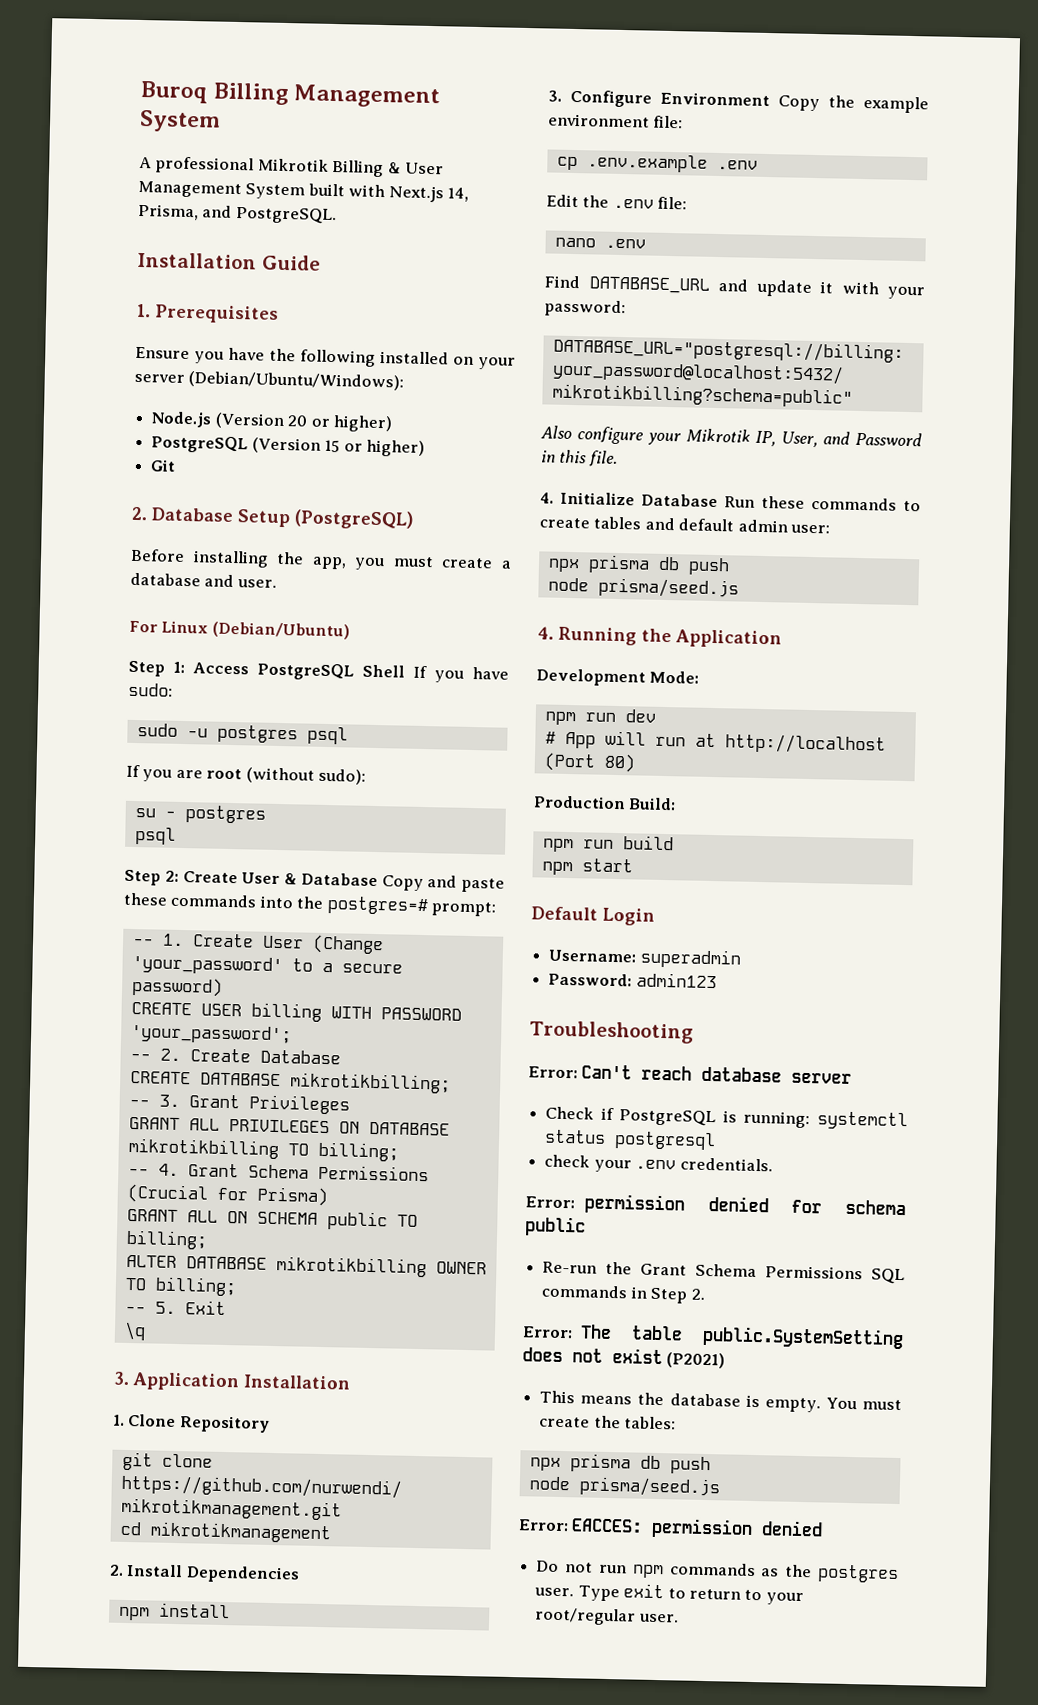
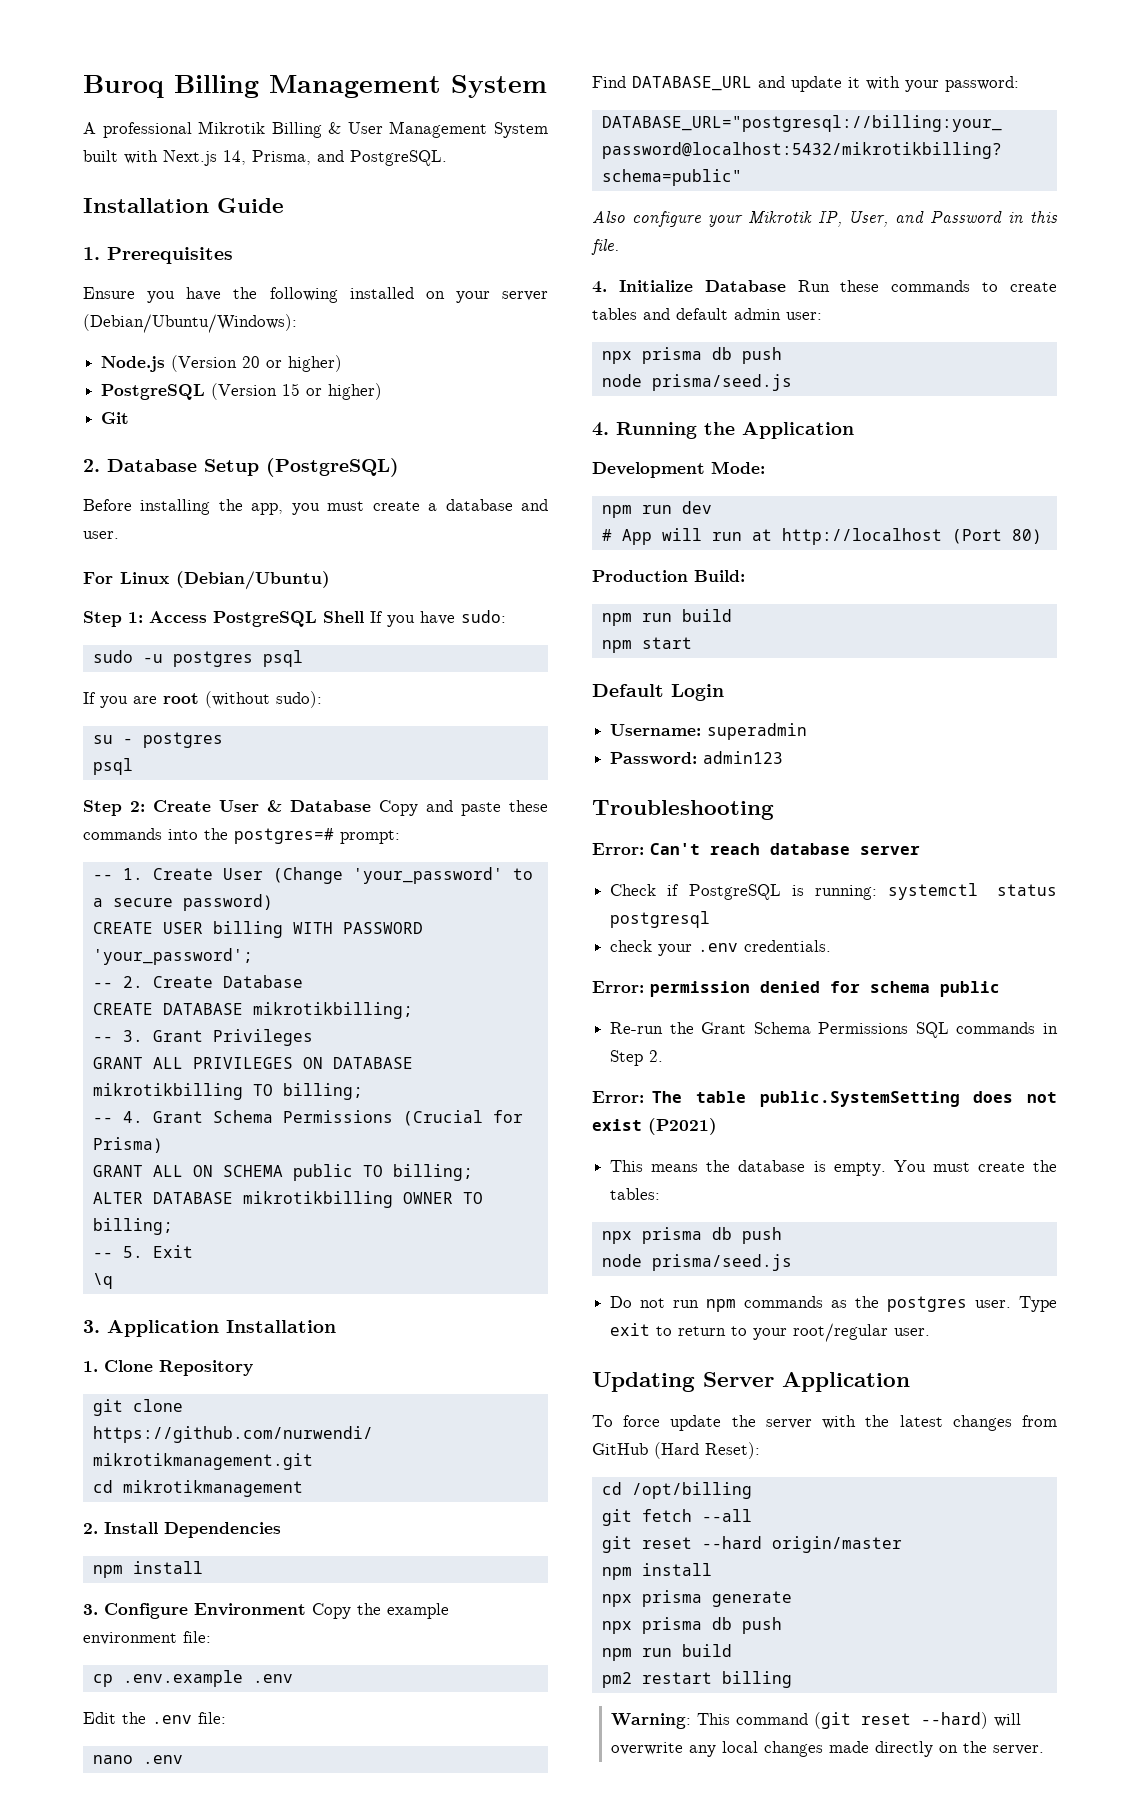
[518,1517,824,1540] // Error: EACCES: permission denied -> (792, 1262) none
(679, 1618) none -> [592,1372,910,1392] [592,1415,1057,1431] [592,1442,760,1459] [601,1482,752,1499] [601,1509,752,1526] [601,1536,902,1553] [601,1563,712,1580] [601,1590,792,1607] [601,1617,782,1634] [601,1644,732,1661] [601,1671,792,1688] [611,1712,1022,1729] [611,1741,1045,1757] // Updating Server Application // To force update the server with the latest changes from GitHub (Hard Reset): // cd /opt/billing // git fetch --all // git reset --hard origin/master // npm install // npx prisma generate // npx prisma db push // npm run build // pm2 restart billing // Warning: This command (git reset --hard) will overwrite any local changes made directly on the server.

